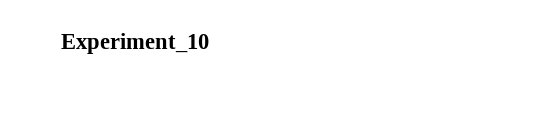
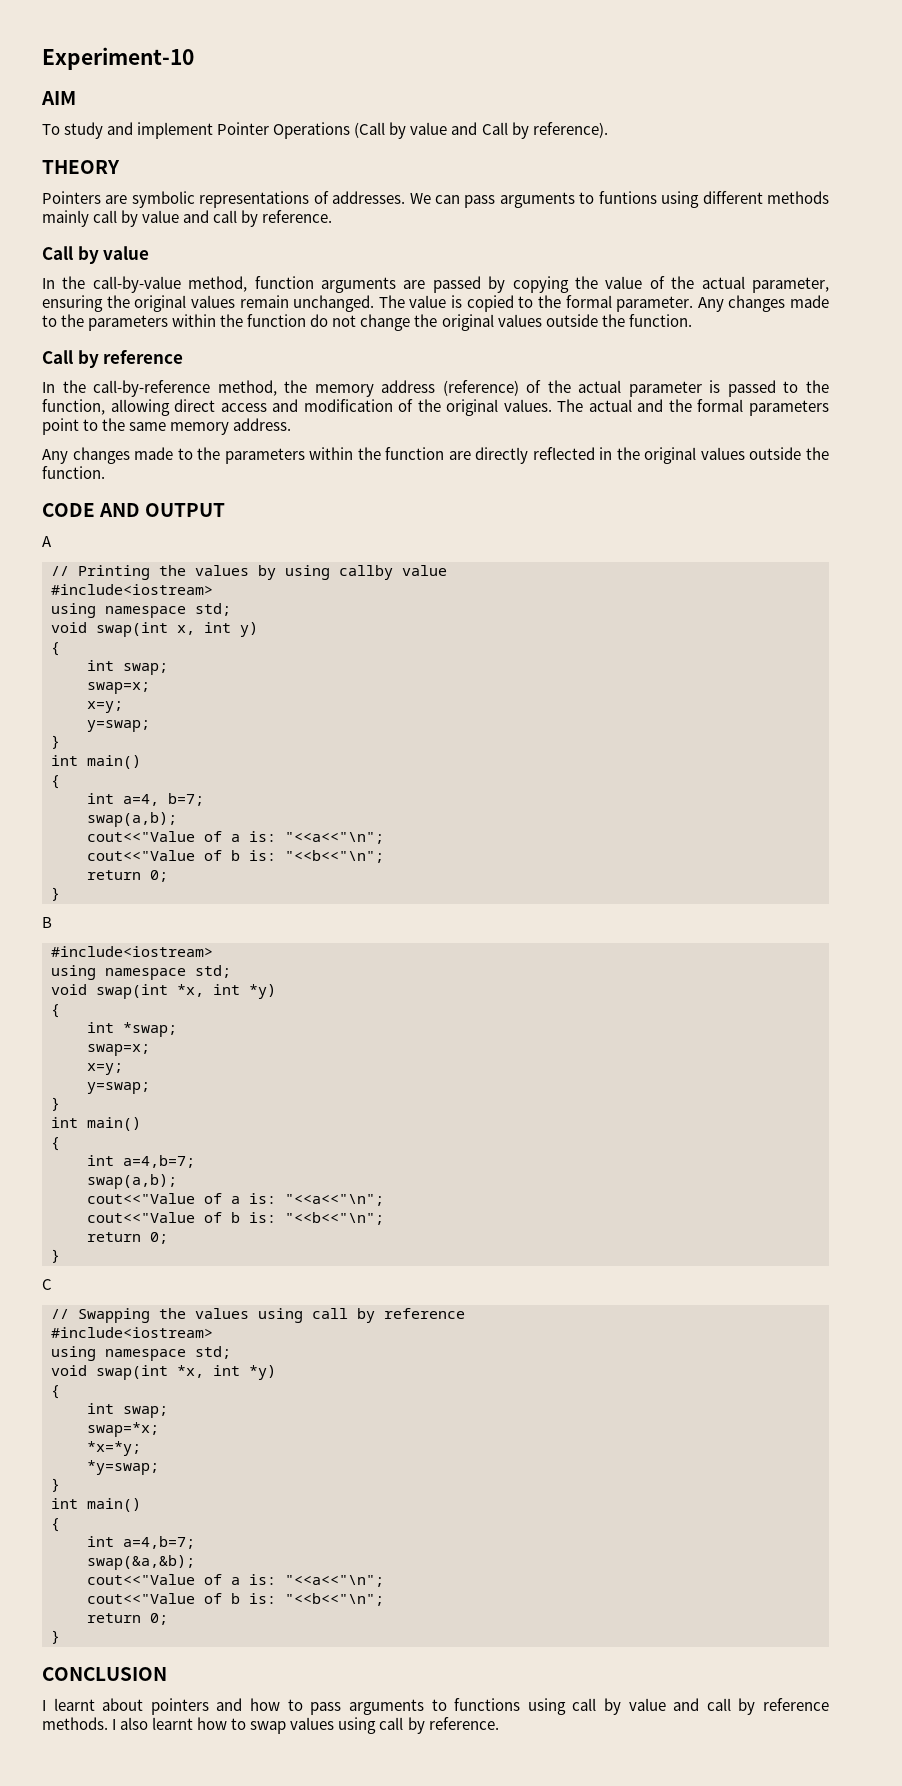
[61,33,209,54] Experiment_10 -> [42,47,194,70] [41,91,76,105] [42,122,608,139] [42,160,120,174] [42,191,830,208] [42,210,333,227] [42,246,150,264] [42,276,829,293] [42,295,829,312] [42,314,692,331] [42,350,184,368] [42,380,829,397] [42,399,829,416] [42,418,292,435] [42,447,829,464] [42,466,105,479] [42,503,226,517] [42,536,52,547] [51,565,447,580] [51,584,213,595] [51,603,231,618] [51,622,258,637] [51,642,60,656] [87,660,168,675] [87,682,150,694] [87,701,123,713] [87,720,150,732] [51,735,60,749] [51,755,141,769] [51,775,60,789] [87,793,204,806] [87,812,177,827] [87,831,384,844] [87,850,384,863] [87,870,168,882] [51,887,60,901] [42,917,52,928] [51,946,213,957] [51,965,231,980] [51,984,276,999] [51,1004,60,1018] [87,1022,177,1037] [87,1044,150,1056] [87,1063,123,1075] [87,1082,150,1094] [51,1097,60,1111] [51,1117,141,1131] [51,1137,60,1151] [87,1155,195,1168] [87,1174,177,1189] [87,1193,384,1206] [87,1212,384,1225] [87,1232,168,1244] [51,1249,60,1263] [42,1279,52,1290] [51,1308,465,1323] [51,1327,213,1338] [51,1346,231,1361] [51,1365,276,1380] [51,1385,60,1399] [87,1403,168,1418] [87,1422,159,1437] [87,1441,141,1456] [87,1460,159,1475] [51,1478,60,1492] [51,1498,141,1512] [51,1518,60,1532] [87,1536,195,1549] [87,1555,195,1570] [87,1574,384,1587] [87,1593,384,1606] [87,1613,168,1625] [51,1630,60,1644] [42,1667,167,1681] [42,1698,829,1715] [42,1717,499,1734] Experiment-10 // AIM // To study and implement Pointer Operations (Call by value and Call by reference). // THEORY // Pointers are symbolic representations of addresses. We can pass arguments to funtions using different methods mainly call by value and call by reference. // Call by value // In the call-by-value method, function arguments are passed by copying the value of the actual parameter, ensuring the original values remain unchanged. The value is copied to the formal parameter. Any changes made to the parameters within the function do not change the original values outside the function. // Call by reference // In the call-by-reference method, the memory address (reference) of the actual parameter is passed to the function, allowing direct access and modification of the original values. The actual and the formal parameters point to the same memory address. // Any changes made to the parameters within the function are directly reflected in the original values outside the function. // CODE AND OUTPUT // A // // Printing the values by using callby value // #include<iostream> // using namespace std; // void swap(int x, int y) // { // int swap; // swap=x; // x=y; // y=swap; // } // int main() // { // int a=4, b=7; // swap(a,b); // cout<<"Value of a is: "<<a<<"\n"; // cout<<"Value of b is: "<<b<<"\n"; // return 0; // } // B // #include<iostream> // using namespace std; // void swap(int *x, int *y) // { // int *swap; // swap=x; // x=y; // y=swap; // } // int main() // { // int a=4,b=7; // swap(a,b); // cout<<"Value of a is: "<<a<<"\n"; // cout<<"Value of b is: "<<b<<"\n"; // return 0; // } // C // // Swapping the values using call by reference // #include<iostream> // using namespace std; // void swap(int *x, int *y) // { // int swap; // swap=*x; // *x=*y; // *y=swap; // } // int main() // { // int a=4,b=7; // swap(&a,&b); // cout<<"Value of a is: "<<a<<"\n"; // cout<<"Value of b is: "<<b<<"\n"; // return 0; // } // CONCLUSION // I learnt about pointers and how to pass arguments to functions using call by value and call by reference methods. I also learnt how to swap values using call by reference.

